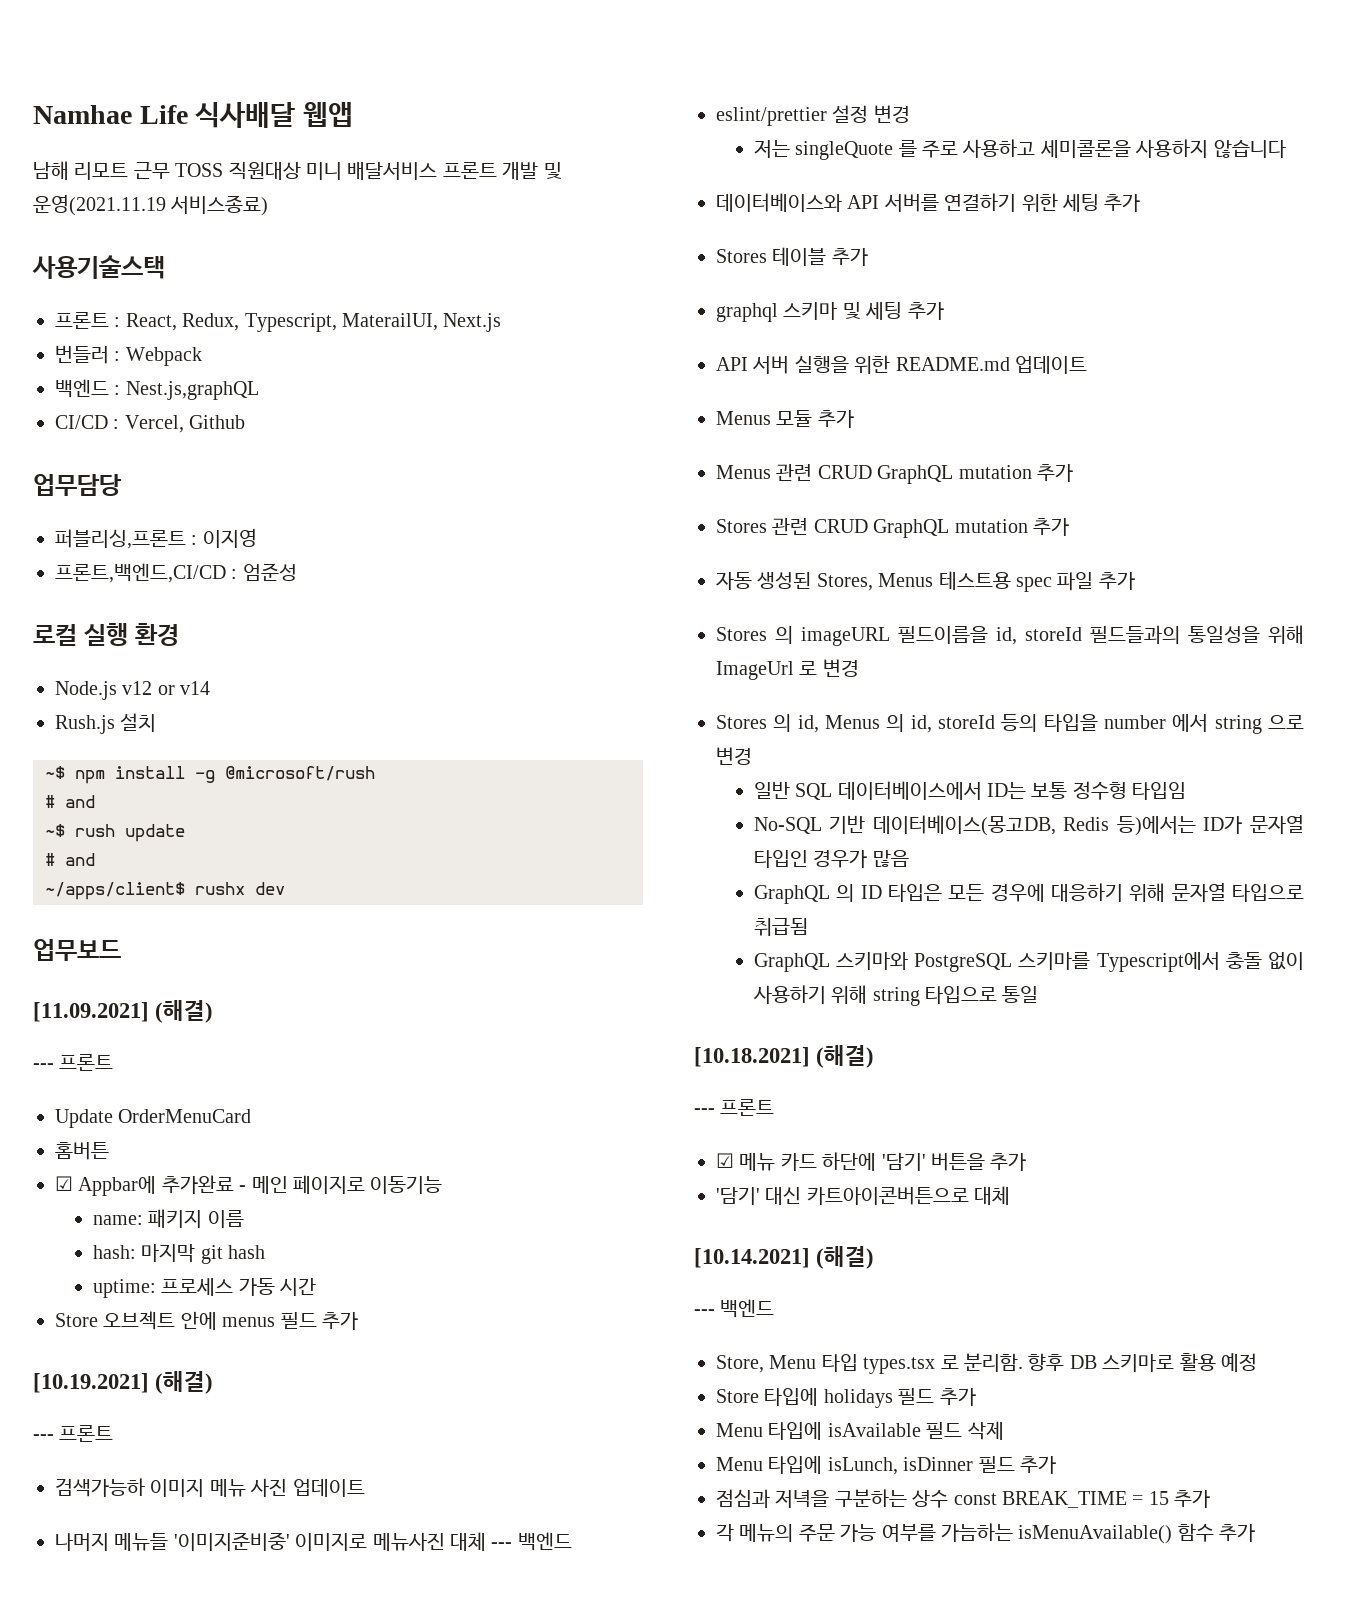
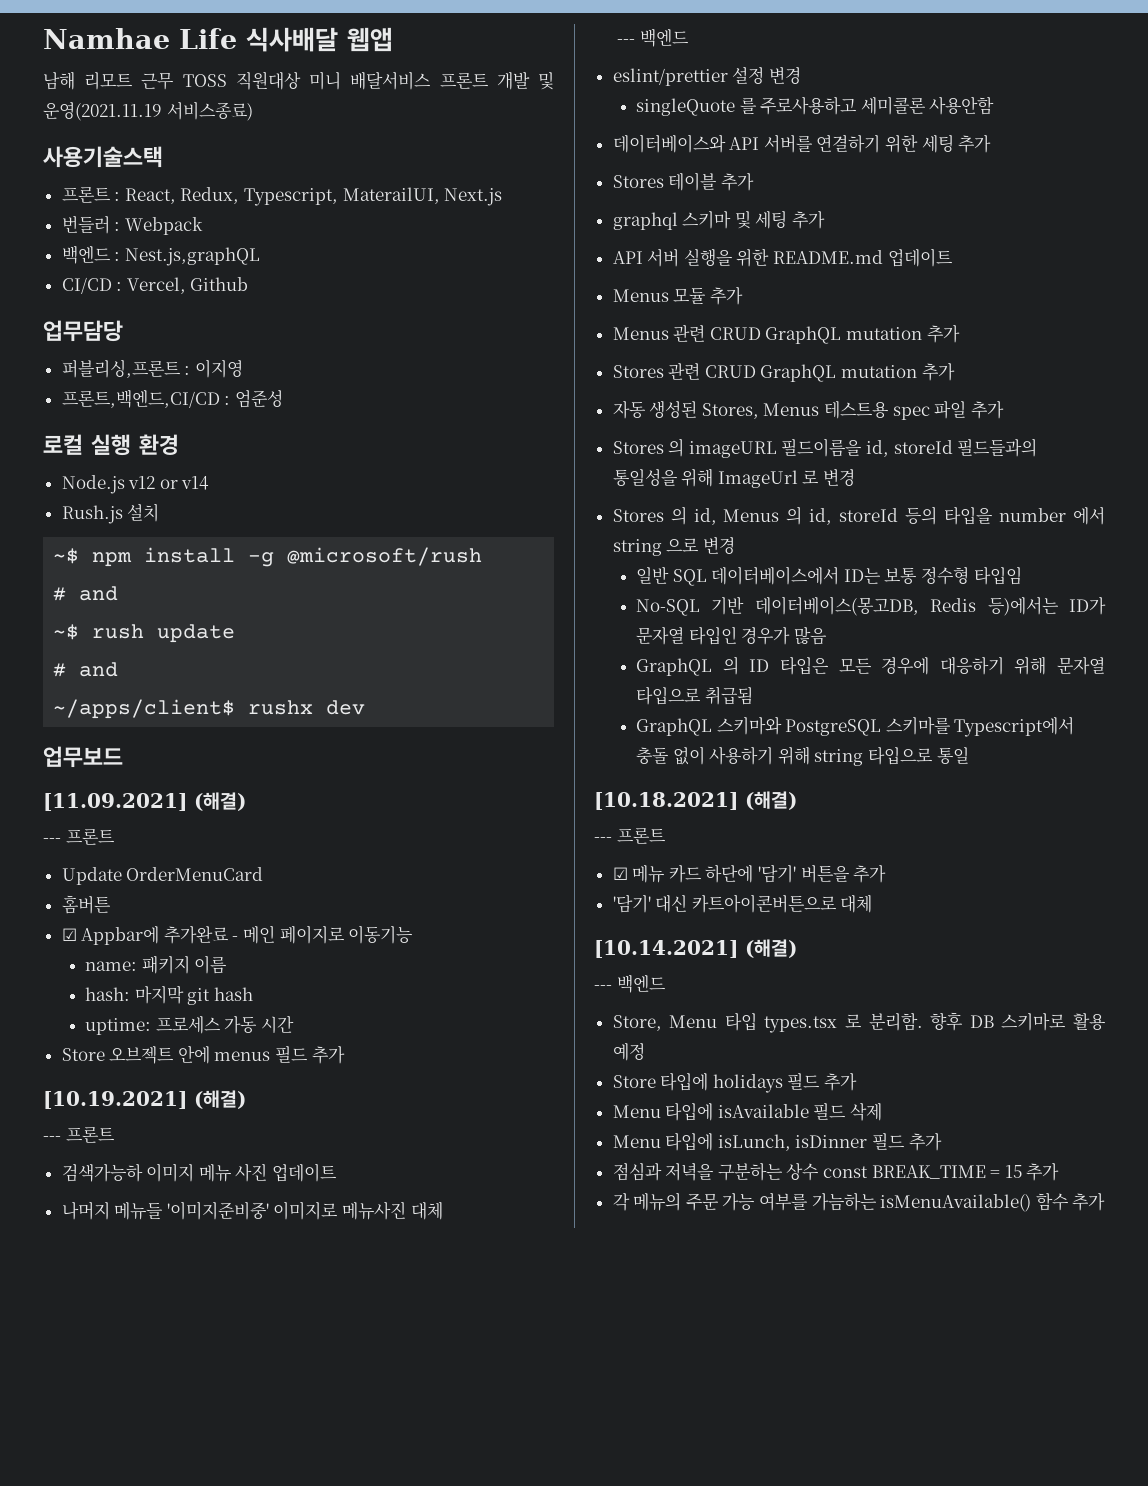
(486, 1541) none -> (443, 1210) //
[753,140,790,158] 저는 -> (801, 75) none
[922,139,1286,158] 주로 사용하고 세미콜론을 사용하지 않습니다 -> [760,96,995,115] 주로사용하고 세미콜론 사용안함

